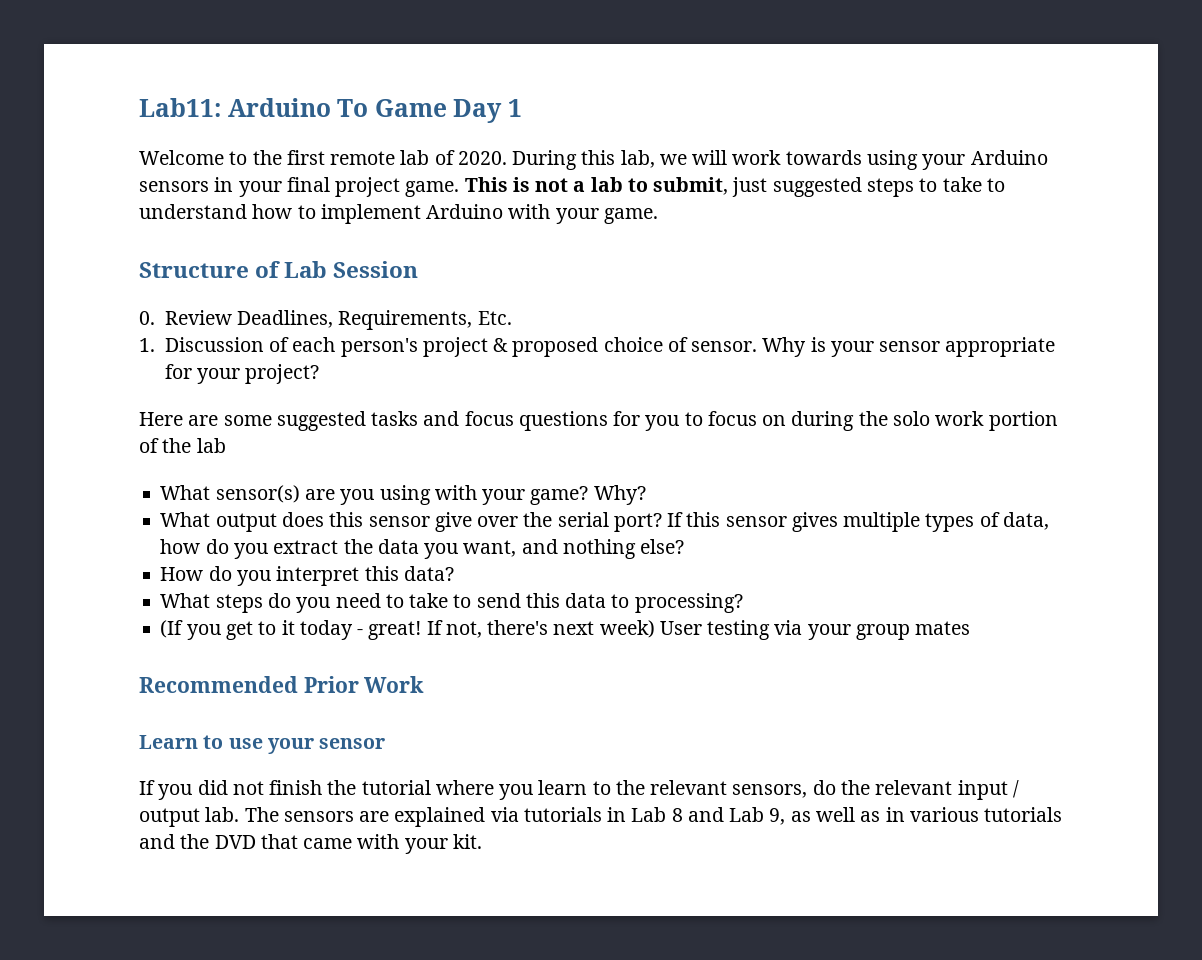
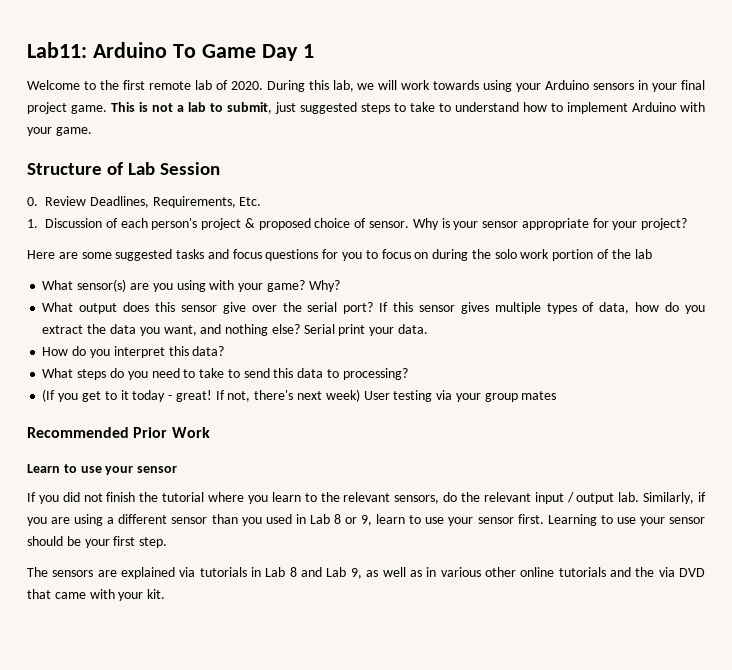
(685, 546) none -> [303,324,428,336] Serial print your data.
(240, 814) none -> [643,492,707,504] [27,514,705,526] [27,536,168,548] Similarly, if you are using a different sensor than you used in Lab 8 or 9, learn to use your sensor first. Learning to use your sensor should be your first step. //
(979, 814) none -> [484,567,555,577] other online
(210, 841) none -> [658,567,675,577] via

